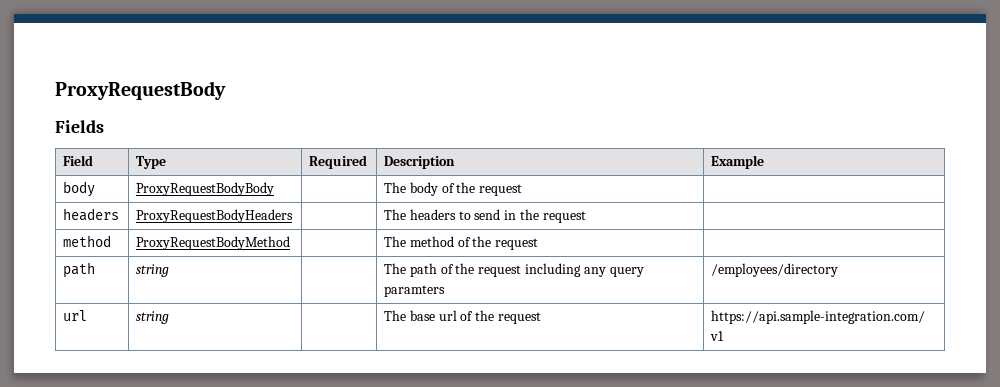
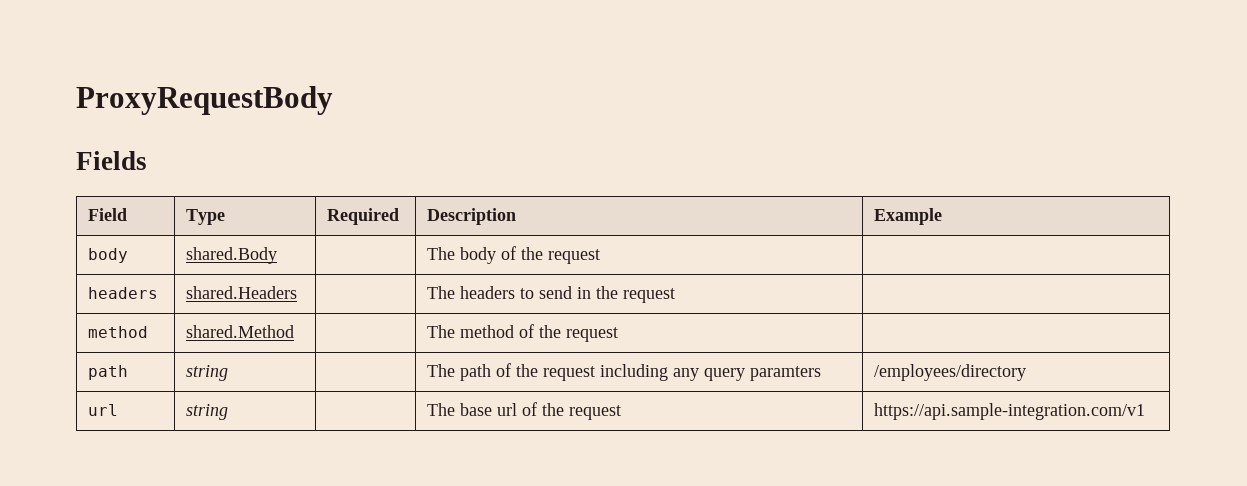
[136,182,275,196] ProxyRequestBodyBody -> [185,247,277,264] shared.Body
[136,209,294,223] ProxyRequestBodyHeaders -> [185,286,297,299] shared.Headers
[136,236,291,250] ProxyRequestBodyMethod -> [185,325,294,338] shared.Method

